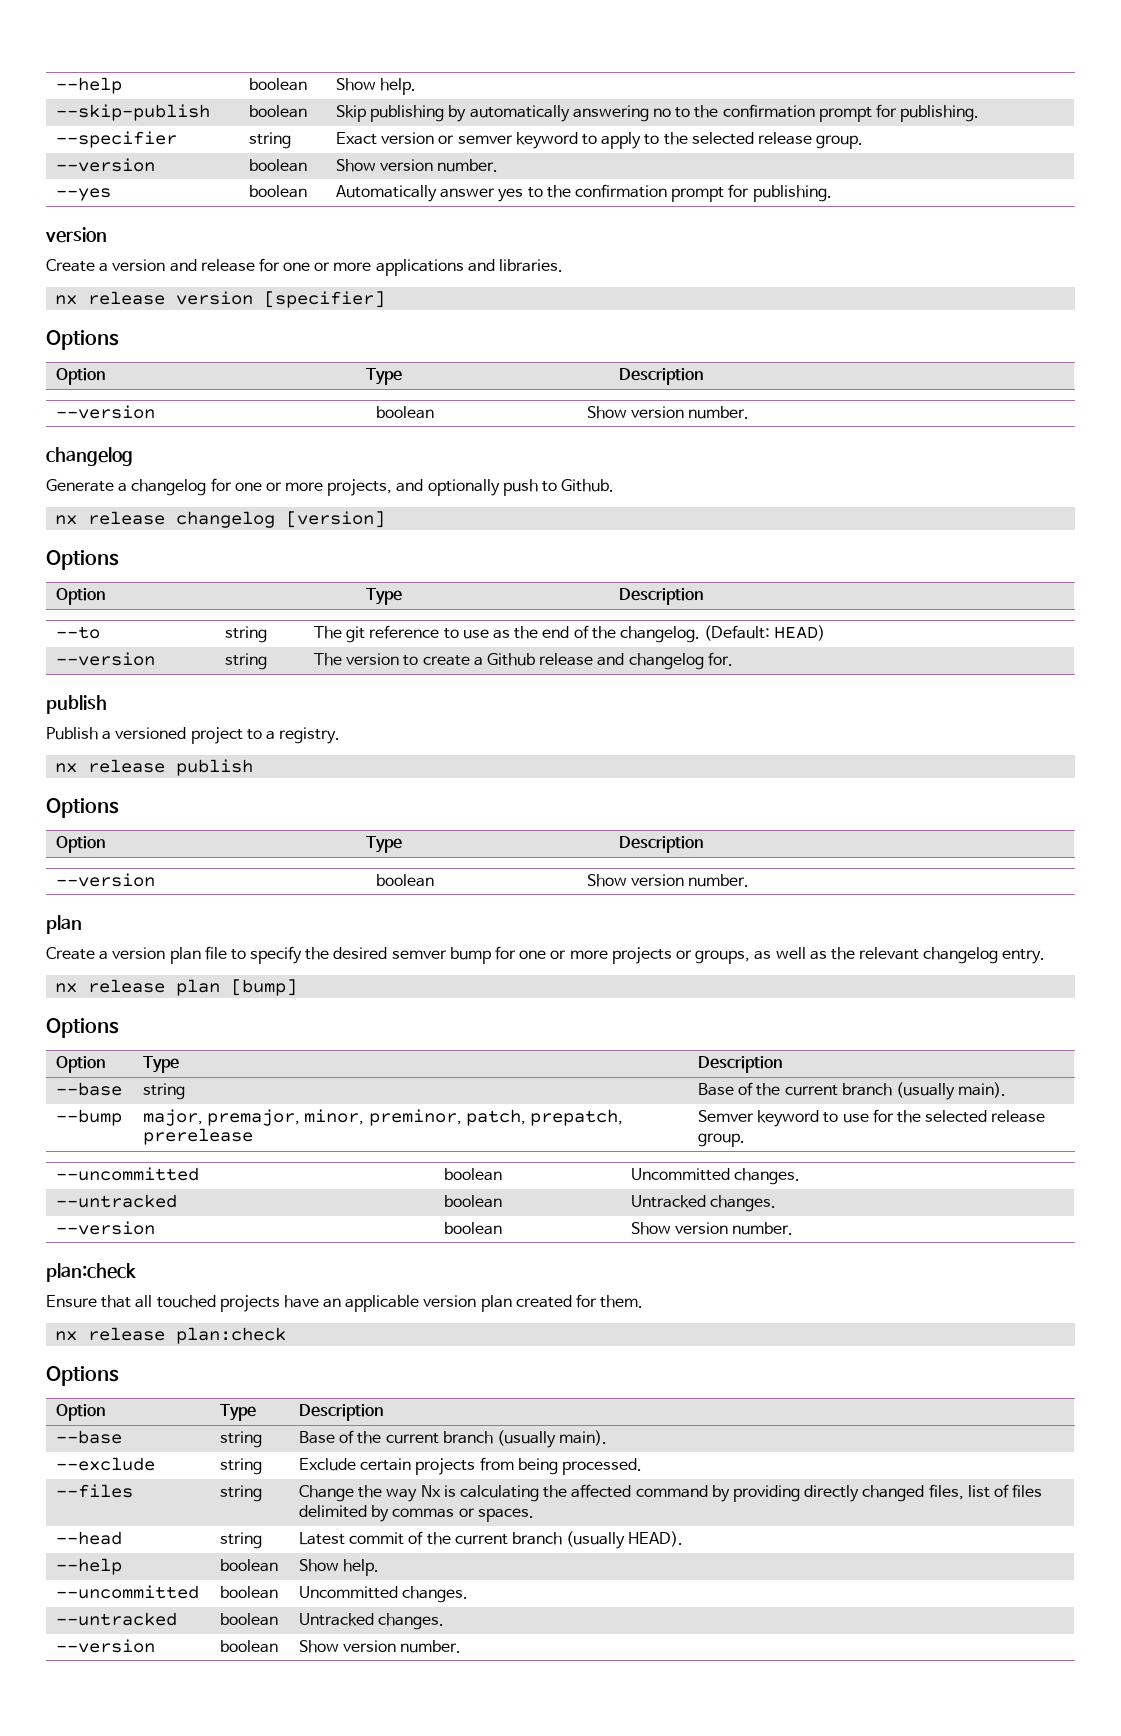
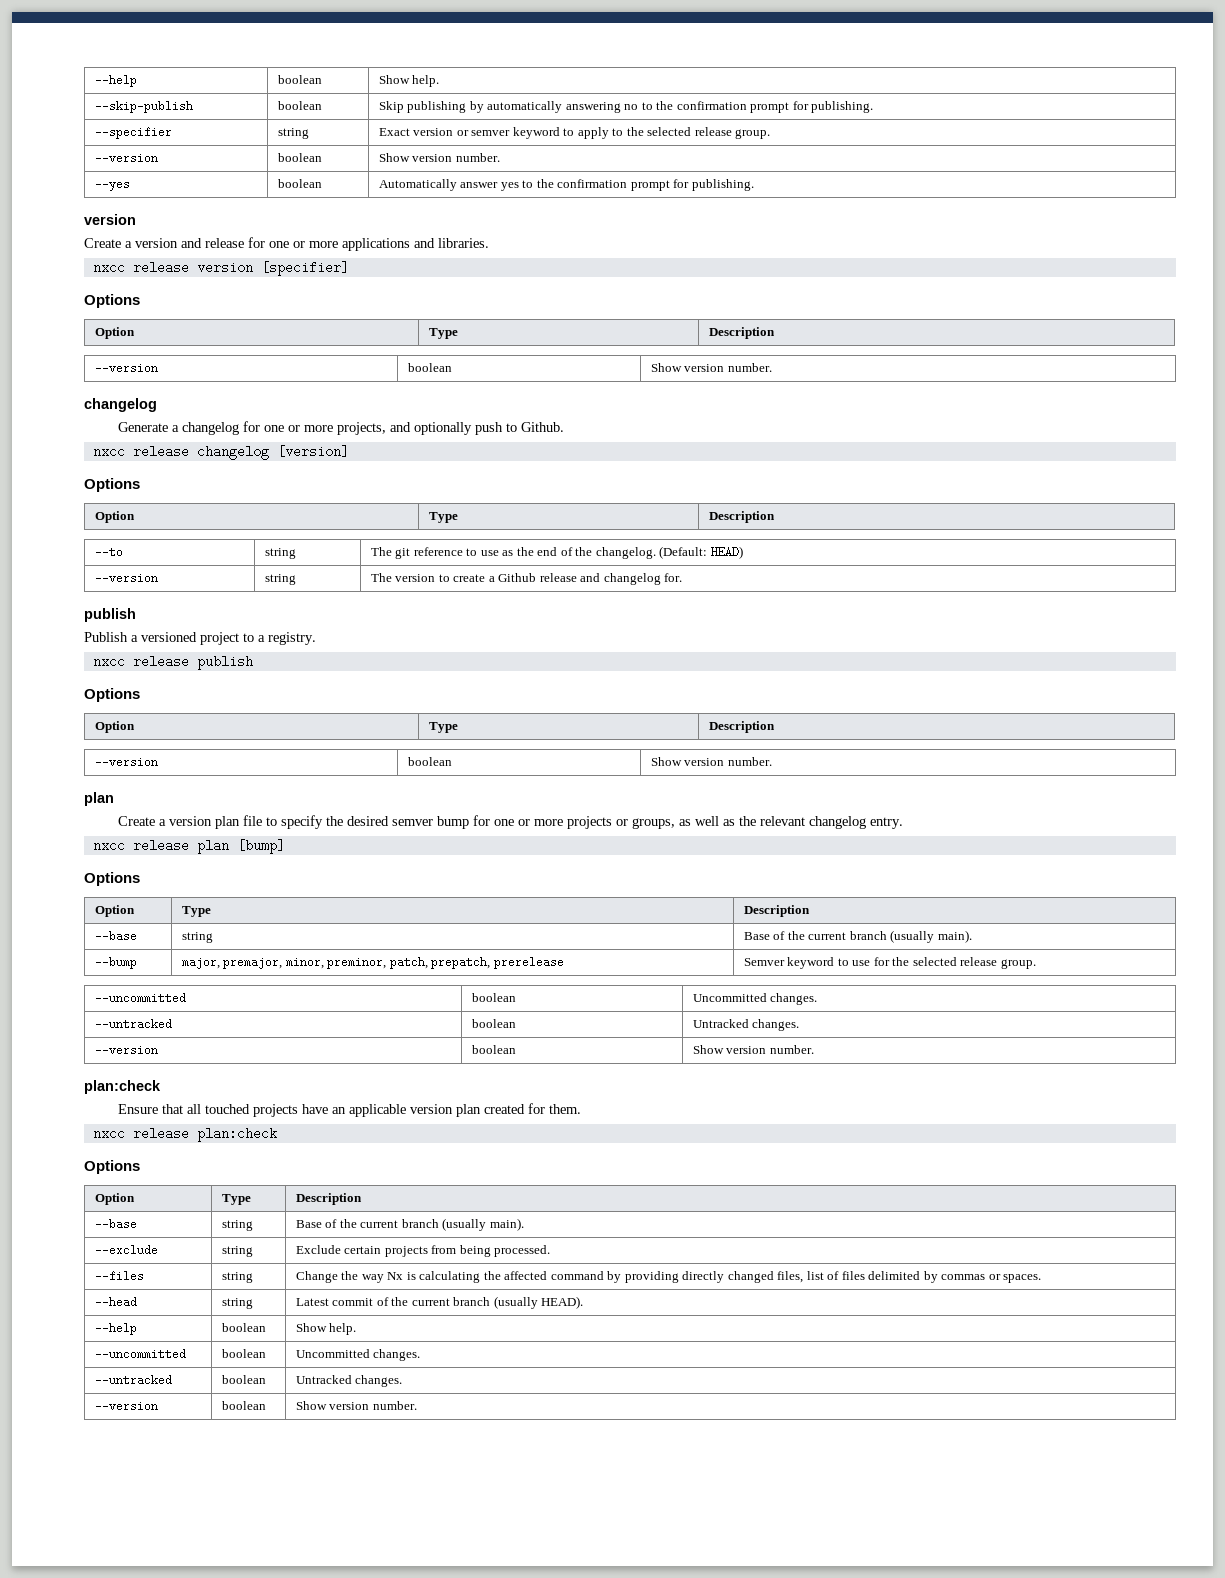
[55,295,78,305] nx -> [92,261,125,274] nxcc
[55,515,78,525] nx -> [92,445,125,458] nxcc
[55,763,78,773] nx -> [92,655,125,668] nxcc
[55,983,78,993] nx -> [92,839,125,852] nxcc
[55,1331,78,1341] nx -> [92,1127,125,1140] nxcc

